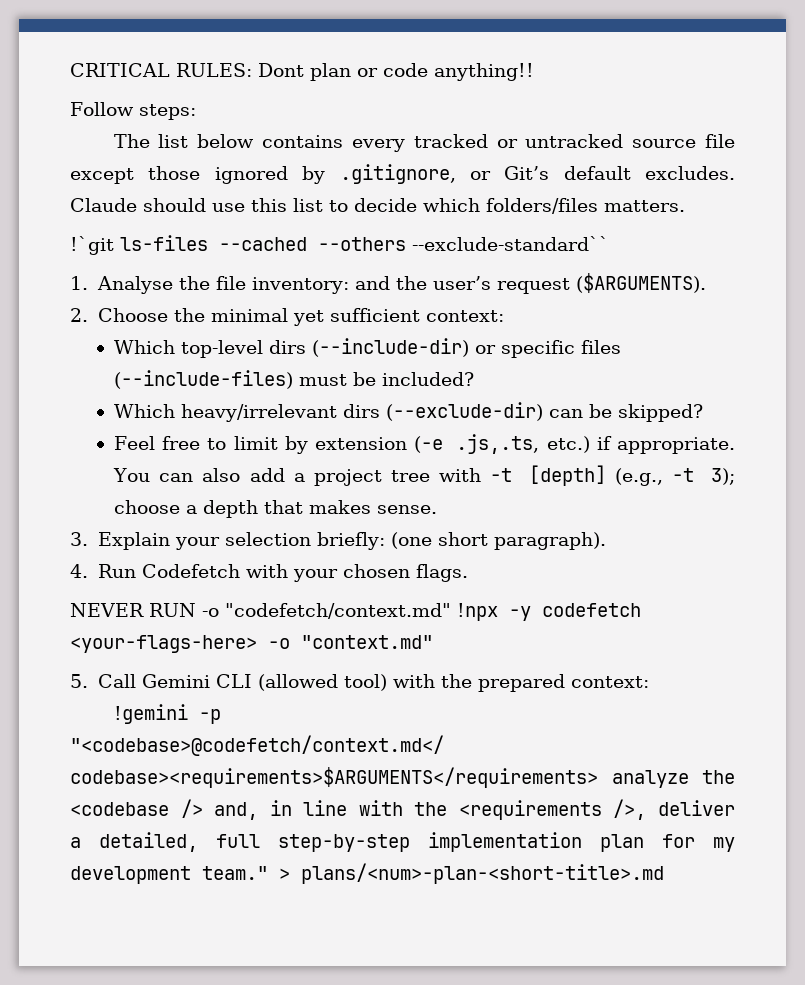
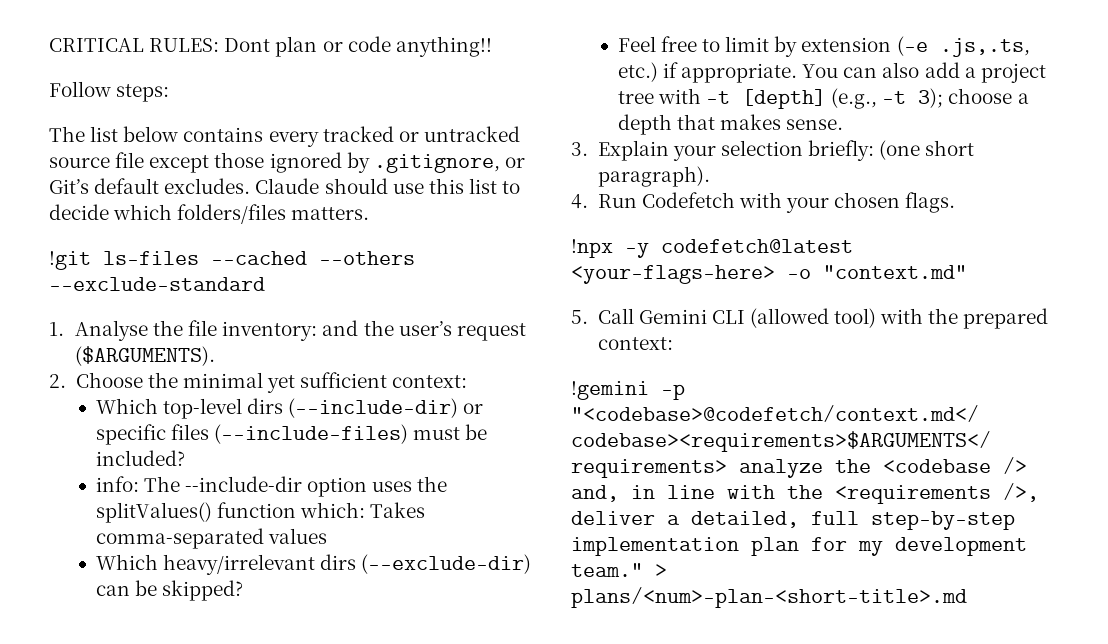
[70,236,114,255] !`git -> [49,251,91,270] !git
[412,236,609,251] --exclude-standard`` -> [49,277,265,291] --exclude-standard
(475, 379) none -> [95,476,448,497] [95,502,426,523] [95,528,327,549] // info: The --include-dir option uses the splitValues() function which: Takes comma-separated values
[70,603,451,619] NEVER RUN -o "codefetch/context.md" -> (956, 202) none
[542,603,641,617] codefetch -> [661,239,853,253] codefetch@latest

